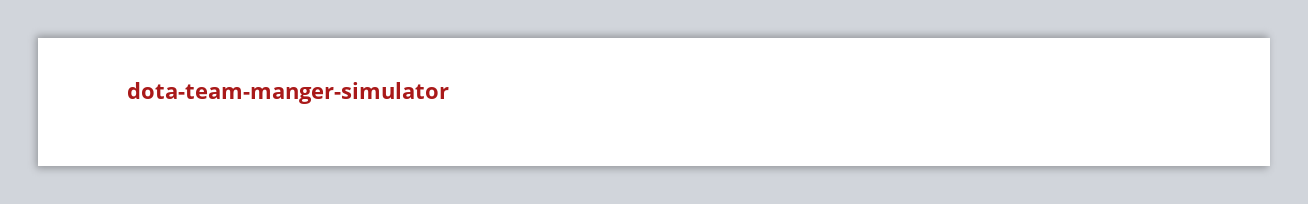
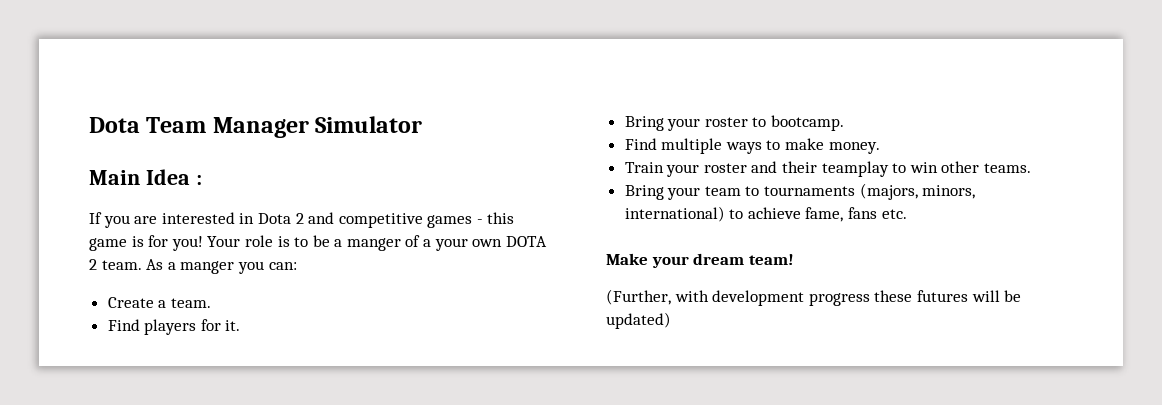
[127,82,449,104] dota-team-manger-simulator -> [89,116,423,138] [89,169,202,185] [89,212,515,228] [89,235,547,251] [89,259,297,274] [107,297,211,308] [107,319,241,335] [624,115,845,131] [624,138,880,154] [624,161,1032,177] [624,183,976,200] [624,206,907,222] [606,253,794,268] [606,289,1022,306] [606,312,671,329] Dota Team Manager Simulator // Main Idea : // If you are interested in Dota 2 and competitive games - this game is for you! Your role is to be a manger of a your own DOTA 2 team. As a manger you can: // Create a team. // Find players for it. // Bring your roster to bootcamp. // Find multiple ways to make money. // Train your roster and their teamplay to win other teams. // Bring your team to tournaments (majors, minors, international) to achieve fame, fans etc. // Make your dream team! // (Further, with development progress these futures will be updated)

